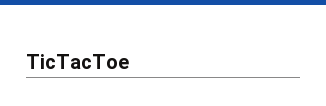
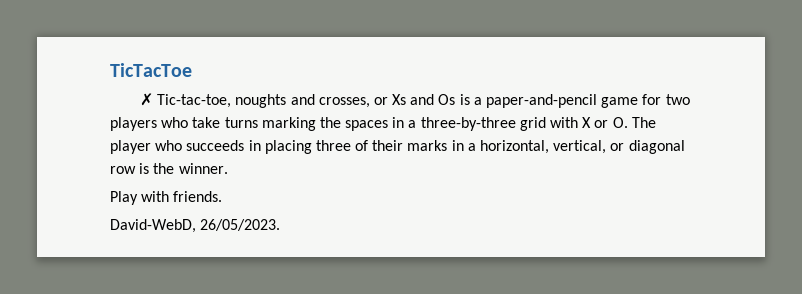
(129, 61) none -> [139,93,690,108] [110,117,656,131] [110,140,685,154] [110,163,228,174] [110,191,223,205] [110,219,281,233] // ✗ Tic-tac-toe, noughts and crosses, or Xs and Os is a paper-and-pencil game for two players who take turns marking the spaces in a three-by-three grid with X or O. The player who succeeds in placing three of their marks in a horizontal, vertical, or diagonal row is the winner. // Play with friends. // David-WebD, 26/05/2023.

